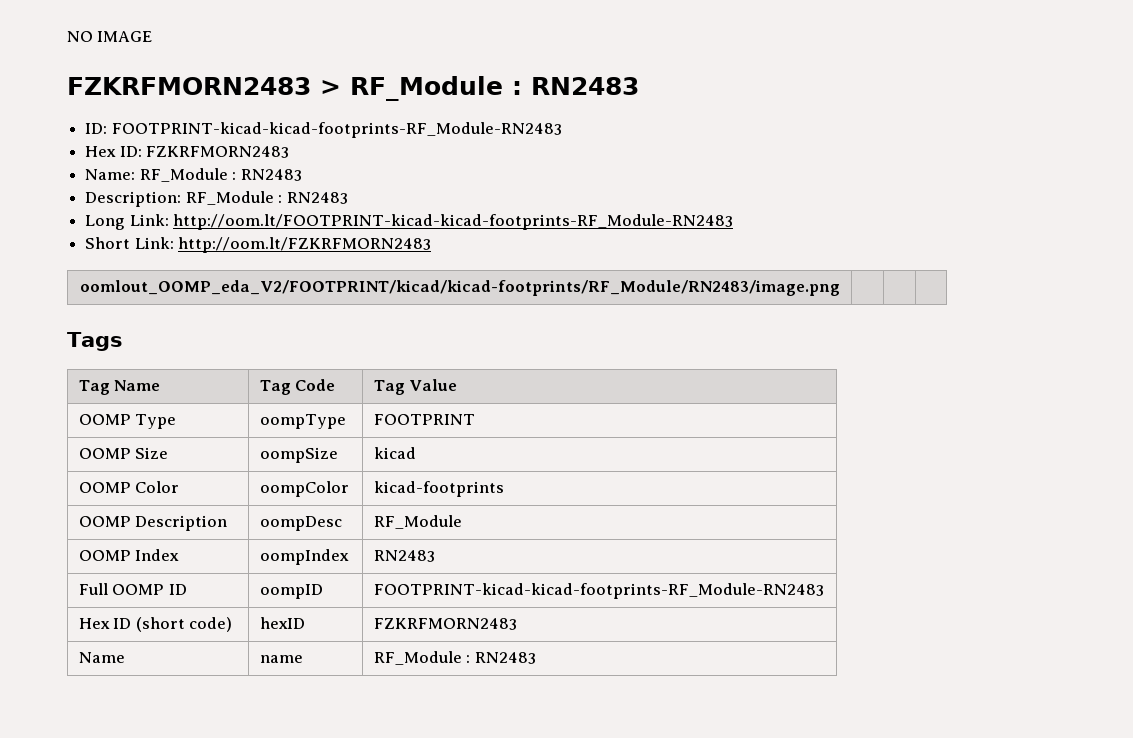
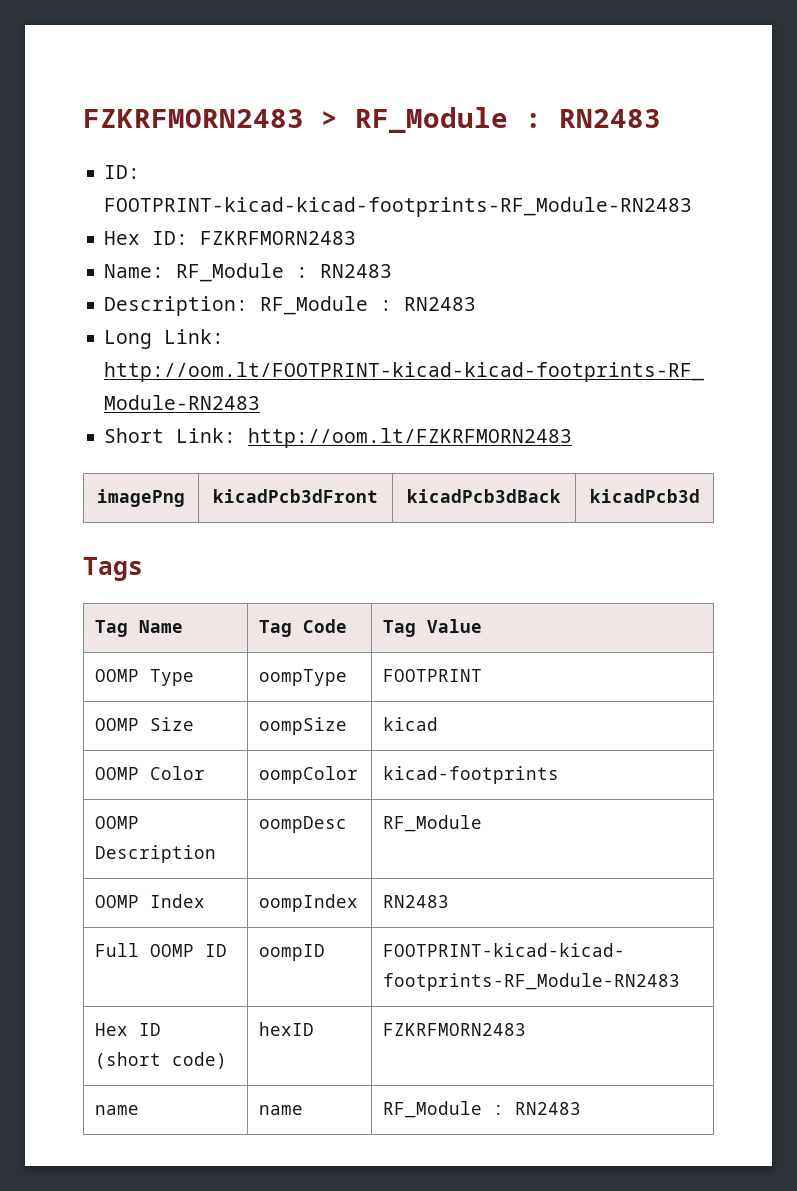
[67,31,153,42] NO IMAGE // -> (83, 118) none
[79,280,840,296] oomlout_OOMP_eda_V2/FOOTPRINT/kicad/kicad-footprints/RF_Module/RN2483/image.png | | | -> [97,489,185,507] [213,489,378,503] [407,489,561,503] [589,489,700,503] imagePng | kicadPcb3dFront | kicadPcb3dBack | kicadPcb3d
[78,652,125,663] Name -> [95,1105,140,1115] name

